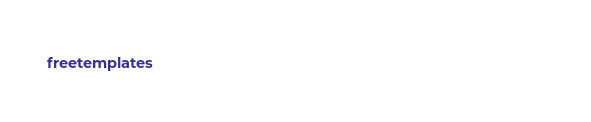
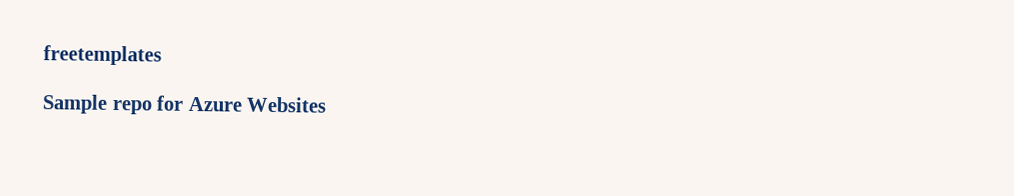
(153, 64) none -> [42,94,327,115] // Sample repo for Azure Websites

